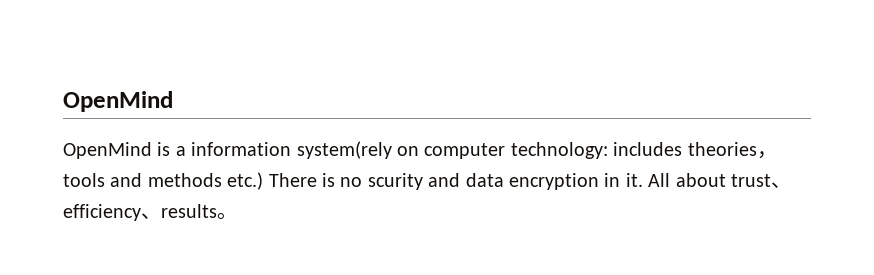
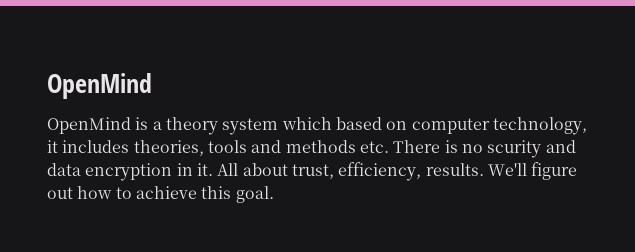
[191,141,777,159] information system(rely on computer technology: includes theories， -> [165,117,587,135] [47,140,204,156] theory system which based on computer technology, it includes theories,
[227,172,264,190] etc.) -> [359,141,389,153] etc.
[730,174,791,188] [63,204,237,221] trust、efficiency、results。 -> [291,162,578,181] [47,186,274,203] trust, efficiency, results. We'll figure out how to achieve this goal.

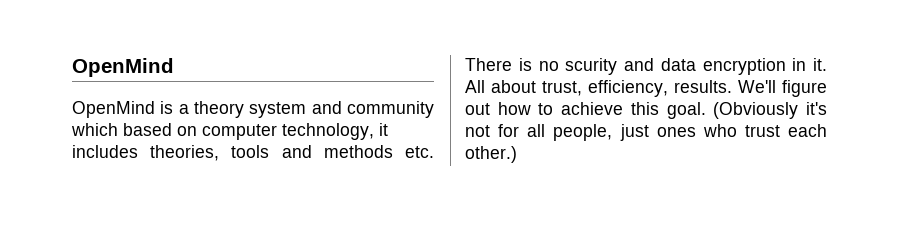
(279, 126) none -> [311,101,434,118] and community
(274, 194) none -> [713,102,827,119] [465,124,827,141] [465,146,517,163] (Obviously it's not for all people, just ones who trust each other.)

